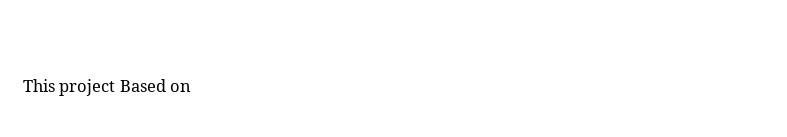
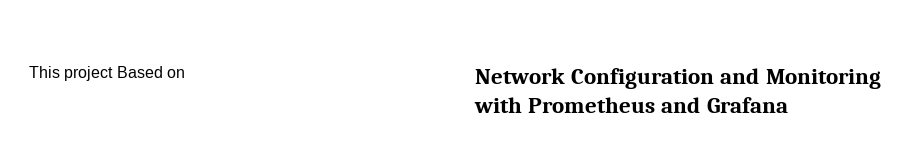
(192, 87) none -> [475,68,881,89] [474,97,788,113] // Network Configuration and Monitoring with Prometheus and Grafana

